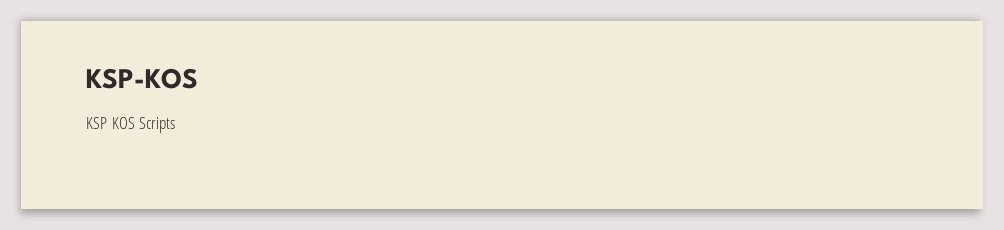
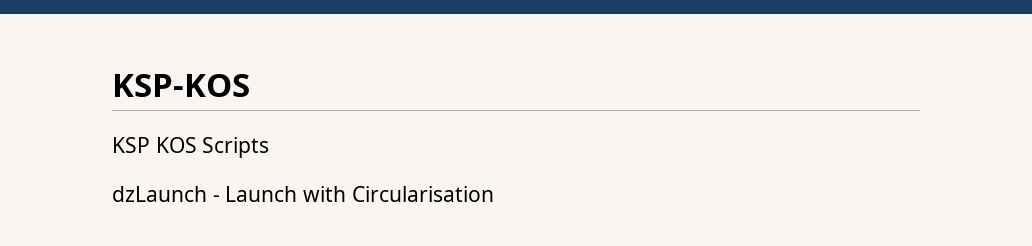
(176, 125) none -> [112,186,494,202] // dzLaunch - Launch with Circularisation

